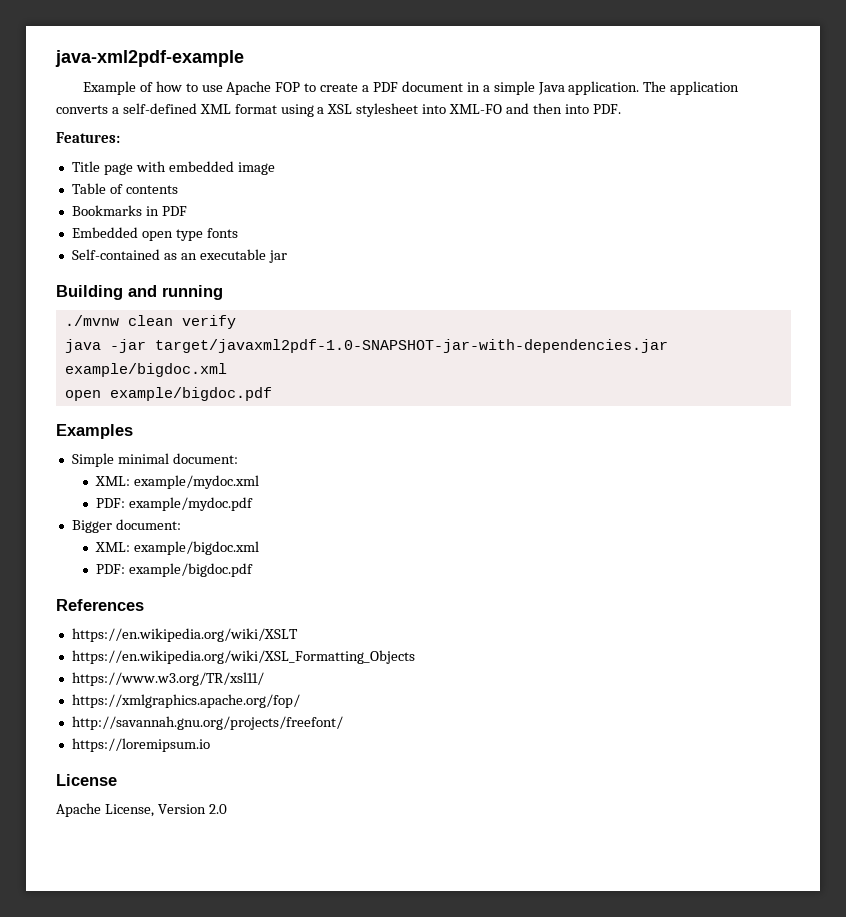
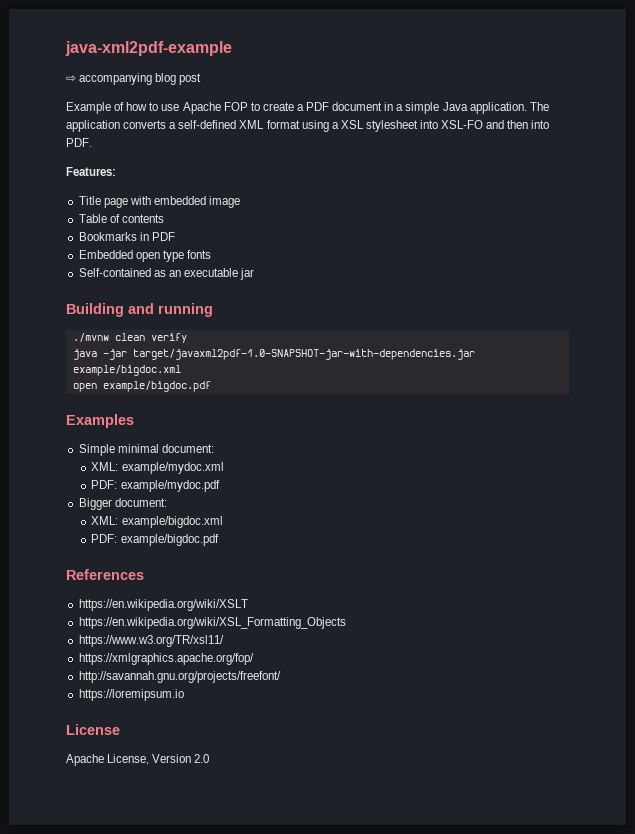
(244, 58) none -> [66,73,202,85] // ⇨ accompanying blog post
[449,104,503,114] XML-FO -> [441,120,484,129] XSL-FO

